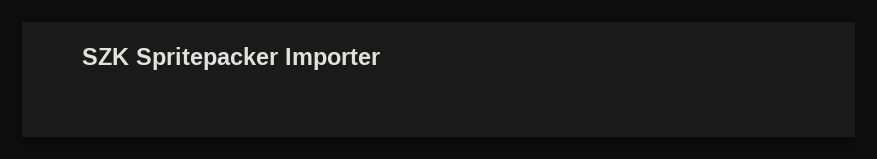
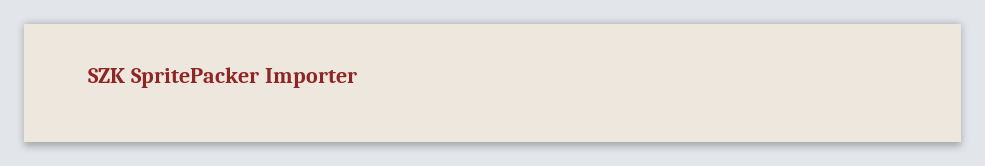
[136,47,278,70] Spritepacker -> [130,67,259,88] SpritePacker

